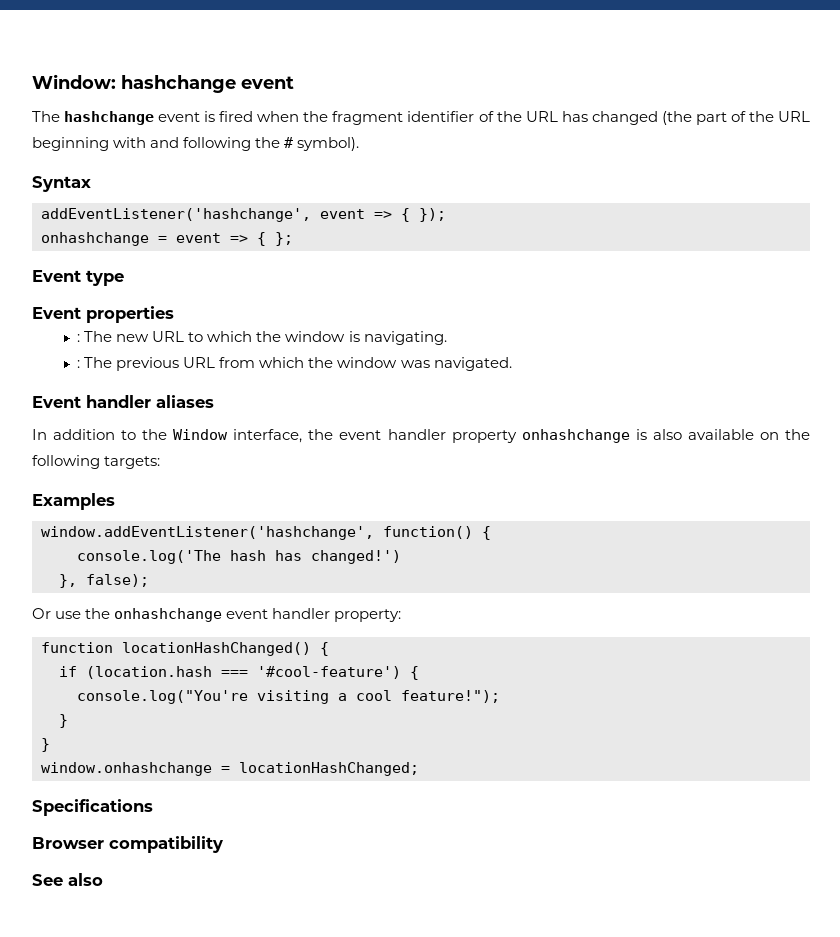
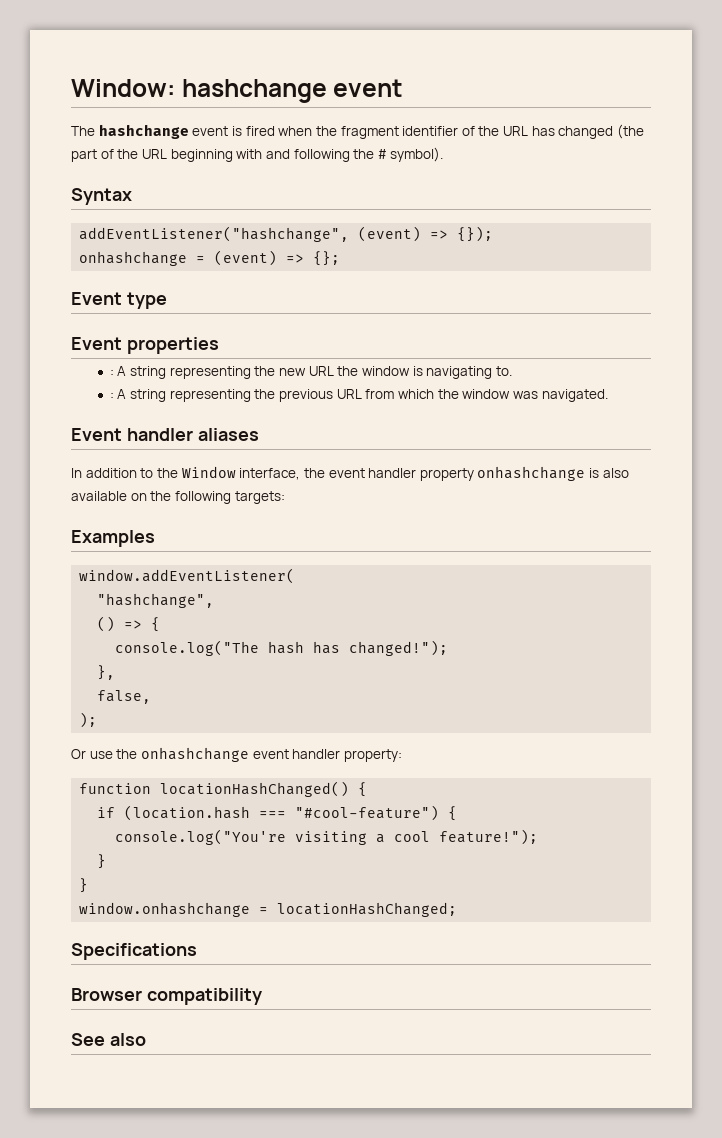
[41,208,446,222] [41,232,293,246] addEventListener('hashchange', event => { }); // onhashchange = event => { }; -> [79,226,494,242] [79,250,341,266] addEventListener("hashchange", (event) => {}); // onhashchange = (event) => {};
[84,331,253,342] The new URL to which -> [117,366,334,379] A string representing the new URL
[363,331,447,345] [77,357,113,368] navigating. // : The -> [426,366,512,379] [109,389,276,402] navigating to. // : A string representing the
[41,526,491,540] [77,550,221,564] window.addEventListener('hashchange', function() { // console.log('The -> [79,568,296,584] [97,593,215,608] [97,616,161,632] [115,640,260,656] window.addEventListener( // "hashchange", // () => { // console.log("The
[311,550,401,564] changed!') -> [349,640,449,656] changed!");
[86,574,149,587] false); -> [97,690,152,704] [79,712,98,728] // false, // );
[257,666,401,679] '#cool-feature') -> [295,805,440,821] "#cool-feature")

